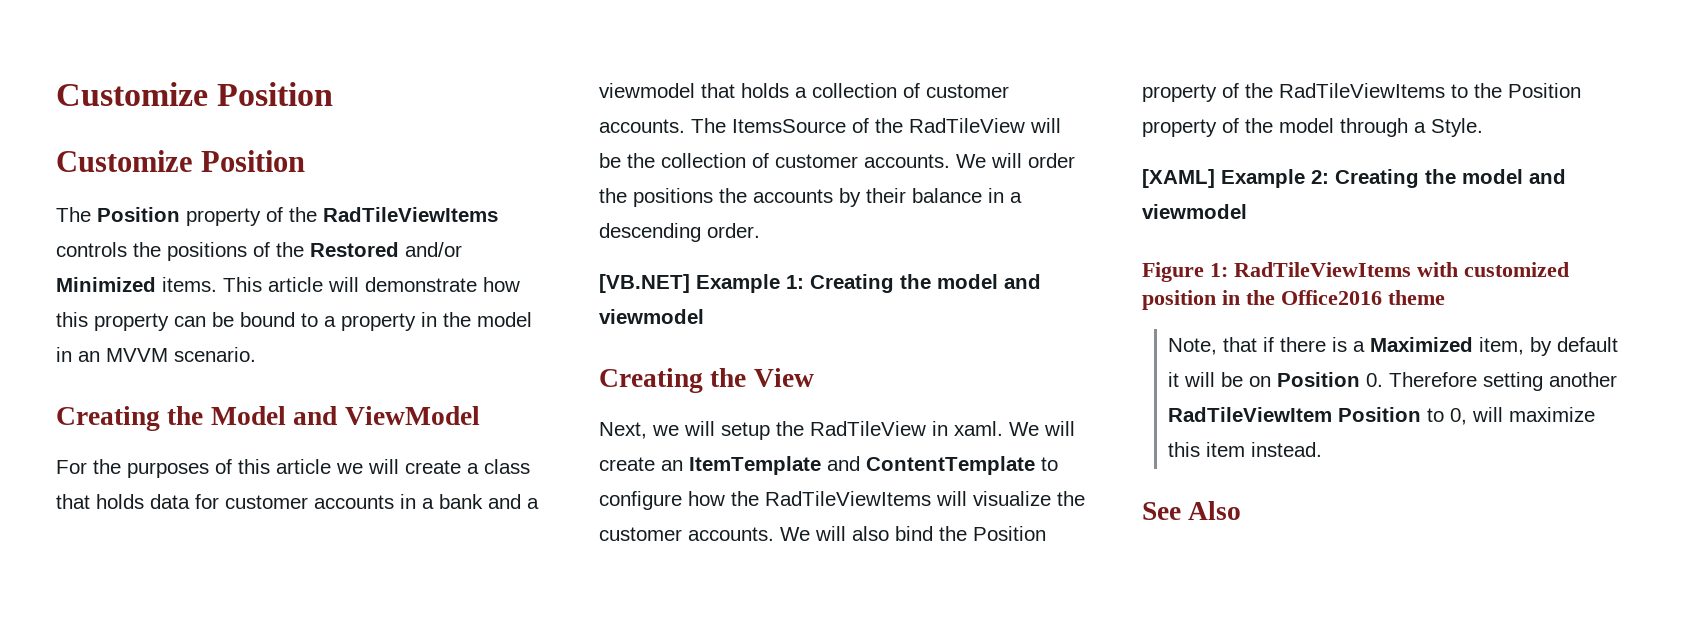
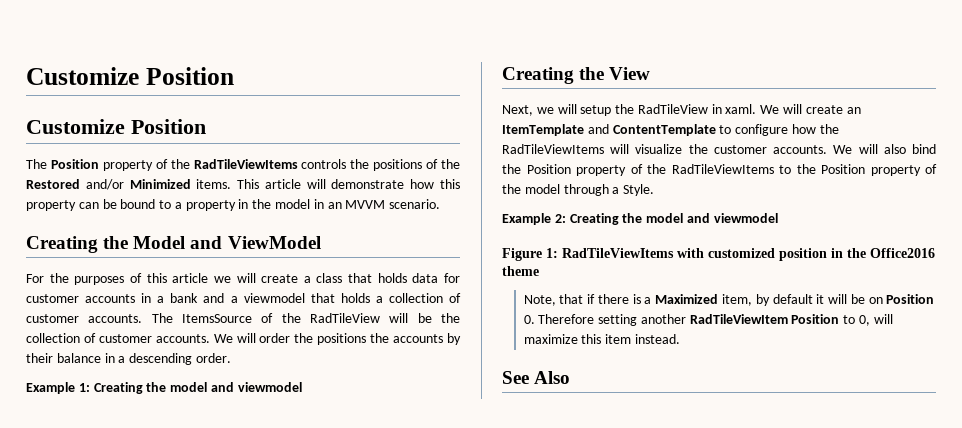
[599,274,690,293] [VB.NET] -> (231, 358) none
[1142,169,1215,188] [XAML] -> (655, 190) none

